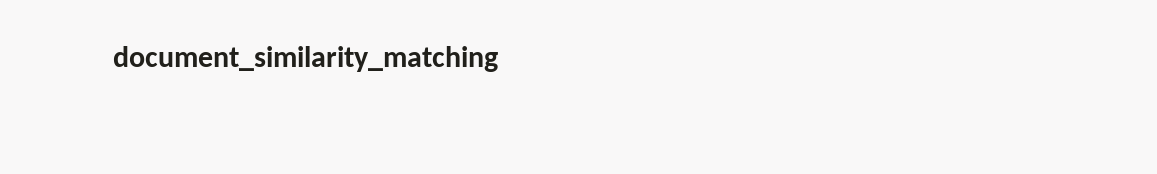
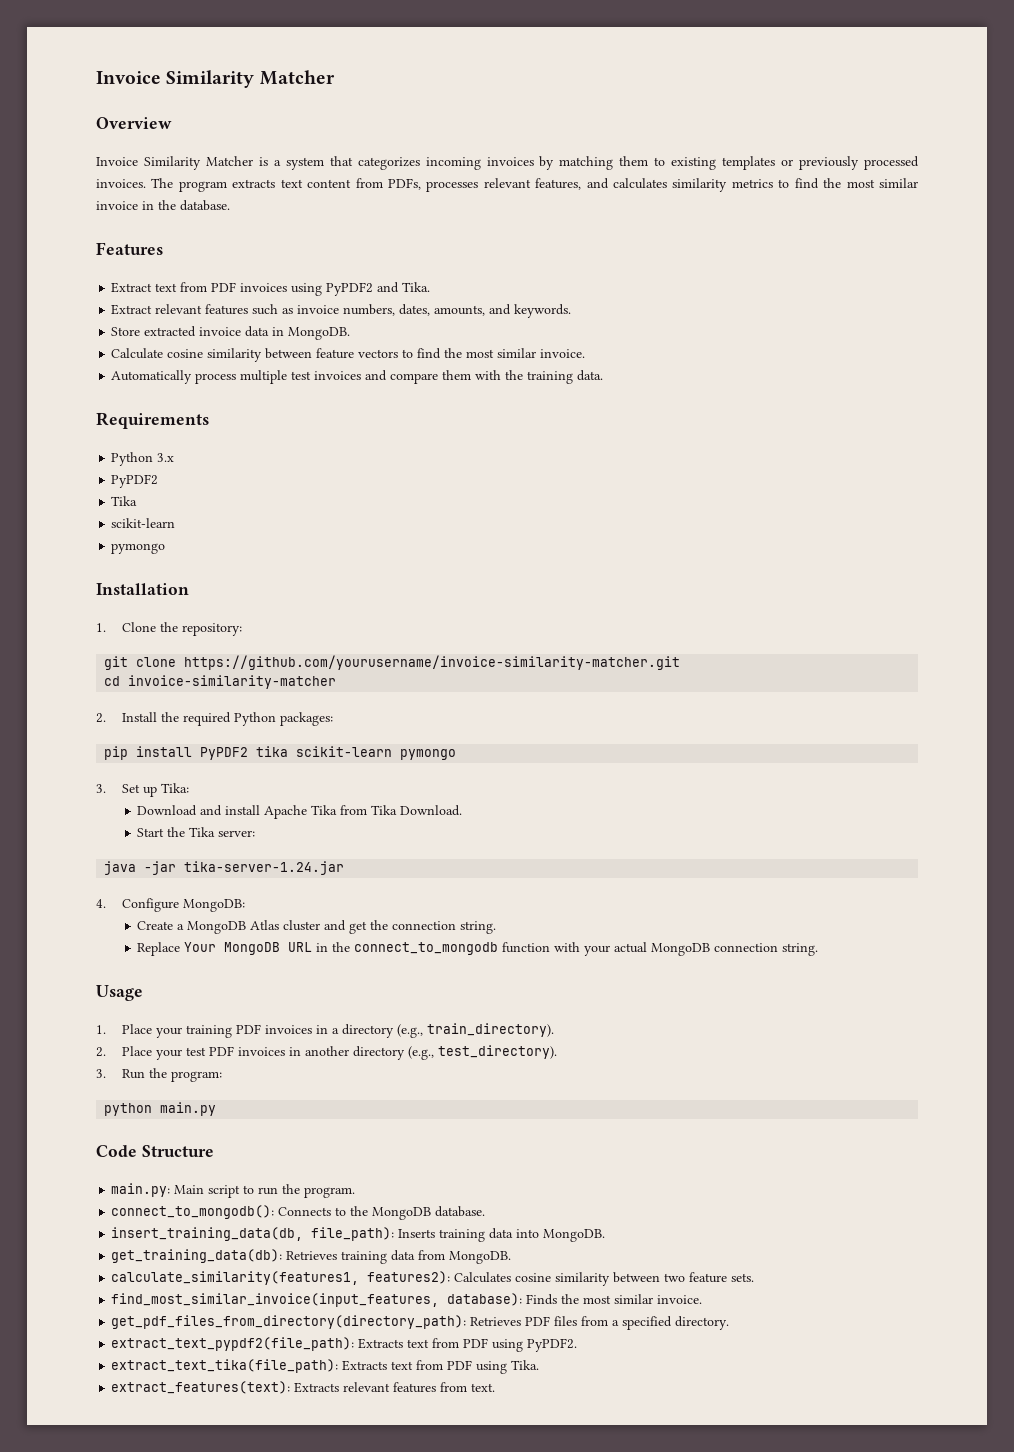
[113,46,498,72] document_similarity_matching -> [96,70,335,88] [96,117,172,129] [96,156,920,170] [96,178,919,192] [96,200,230,211] [96,242,163,255] [111,282,431,296] [111,304,572,318] [111,326,351,340] [111,348,586,362] [111,370,604,384] [96,412,209,429] [111,452,175,466] [111,474,159,488] [111,496,138,506] [111,518,176,528] [111,543,166,554] [96,583,189,595] [96,622,242,636] [104,655,681,670] [104,675,337,689] [96,712,333,726] [104,746,457,760] [96,783,189,797] [137,805,463,819] [137,827,256,837] [104,861,345,875] [96,898,245,912] [137,920,497,934] [137,942,819,956] [96,985,143,1001] [96,1023,554,1038] [96,1045,557,1060] [96,1068,222,1082] [104,1102,217,1116] [96,1145,214,1157] [111,1183,356,1198] [111,1205,486,1220] [111,1227,606,1242] [111,1249,512,1264] [111,1271,755,1286] [111,1293,703,1307] [111,1315,730,1330] [111,1337,578,1352] [111,1359,540,1374] [111,1381,496,1394] Invoice Similarity Matcher // Overview // Invoice Similarity Matcher is a system that categorizes incoming invoices by matching them to existing templates or previously processed invoices. The program extracts text content from PDFs, processes relevant features, and calculates similarity metrics to find the most similar invoice in the database. // Features // Extract text from PDF invoices using PyPDF2 and Tika. // Extract relevant features such as invoice numbers, dates, amounts, and keywords. // Store extracted invoice data in MongoDB. // Calculate cosine similarity between feature vectors to find the most similar invoice. // Automatically process multiple test invoices and compare them with the training data. // Requirements // Python 3.x // PyPDF2 // Tika // scikit-learn // pymongo // Installation // 1. Clone the repository: // git clone https://github.com/yourusername/invoice-similarity-matcher.git // cd invoice-similarity-matcher // 2. Install the required Python packages: // pip install PyPDF2 tika scikit-learn pymongo // 3. Set up Tika: // Download and install Apache Tika from Tika Download. // Start the Tika server: // java -jar tika-server-1.24.jar // 4. Configure MongoDB: // Create a MongoDB Atlas cluster and get the connection string. // Replace Your MongoDB URL in the connect_to_mongodb function with your actual MongoDB connection string. // Usage // 1. Place your training PDF invoices in a directory (e.g., train_directory). // 2. Place your test PDF invoices in another directory (e.g., test_directory). // 3. Run the program: // python main.py // Code Structure // main.py: Main script to run the program. // connect_to_mongodb(): Connects to the MongoDB database. // insert_training_data(db, file_path): Inserts training data into MongoDB. // get_training_data(db): Retrieves training data from MongoDB. // calculate_similarity(features1, features2): Calculates cosine similarity between two feature sets. // find_most_similar_invoice(input_features, database): Finds the most similar invoice. // get_pdf_files_from_directory(directory_path): Retrieves PDF files from a specified directory. // extract_text_pypdf2(file_path): Extracts text from PDF using PyPDF2. // extract_text_tika(file_path): Extracts text from PDF using Tika. // extract_features(text): Extracts relevant features from text.

